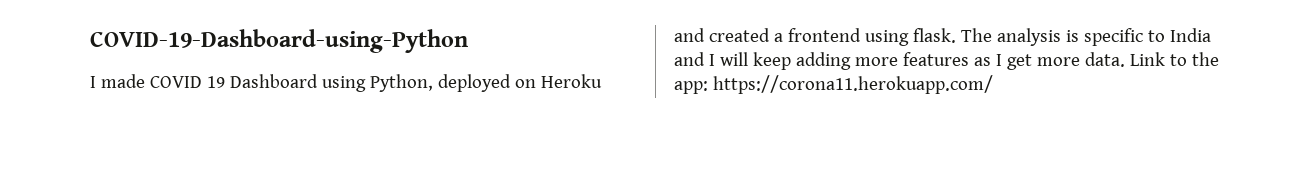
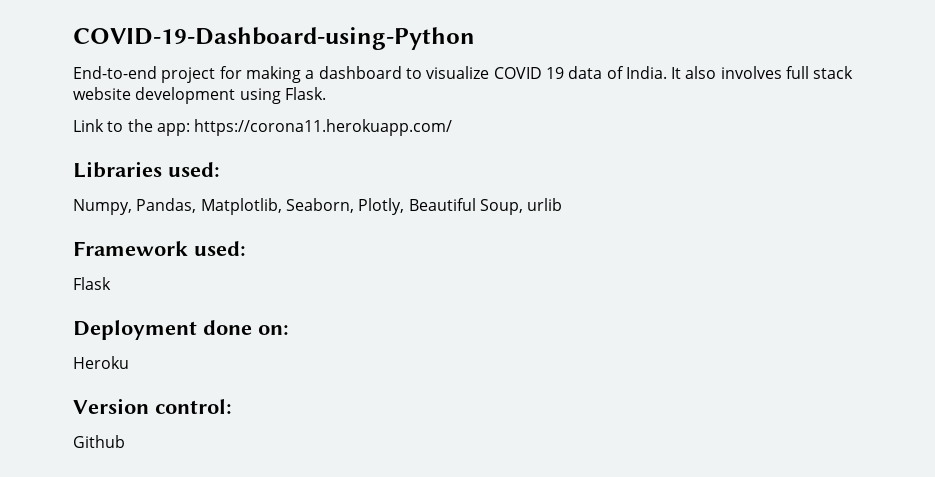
[90,74,602,92] [674,28,1211,46] [674,52,1125,70] I made COVID 19 Dashboard using Python, deployed on Heroku and created a frontend using flask. The analysis is specific to India and I will keep adding more features as I get more data. -> [73,66,854,83] [73,87,326,104] End-to-end project for making a dashboard to visualize COVID 19 data of India. It also involves full stack website development using Flask. //
(993, 84) none -> [73,161,220,178] [73,198,563,215] [73,241,246,256] [73,277,111,290] [73,320,289,340] [73,356,129,369] [73,398,232,414] [73,435,125,448] // Libraries used: // Numpy, Pandas, Matplotlib, Seaborn, Plotly, Beautiful Soup, urlib // Framework used: // Flask // Deployment done on: // Heroku // Version control: // Github

